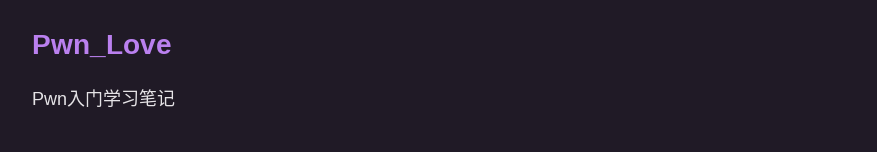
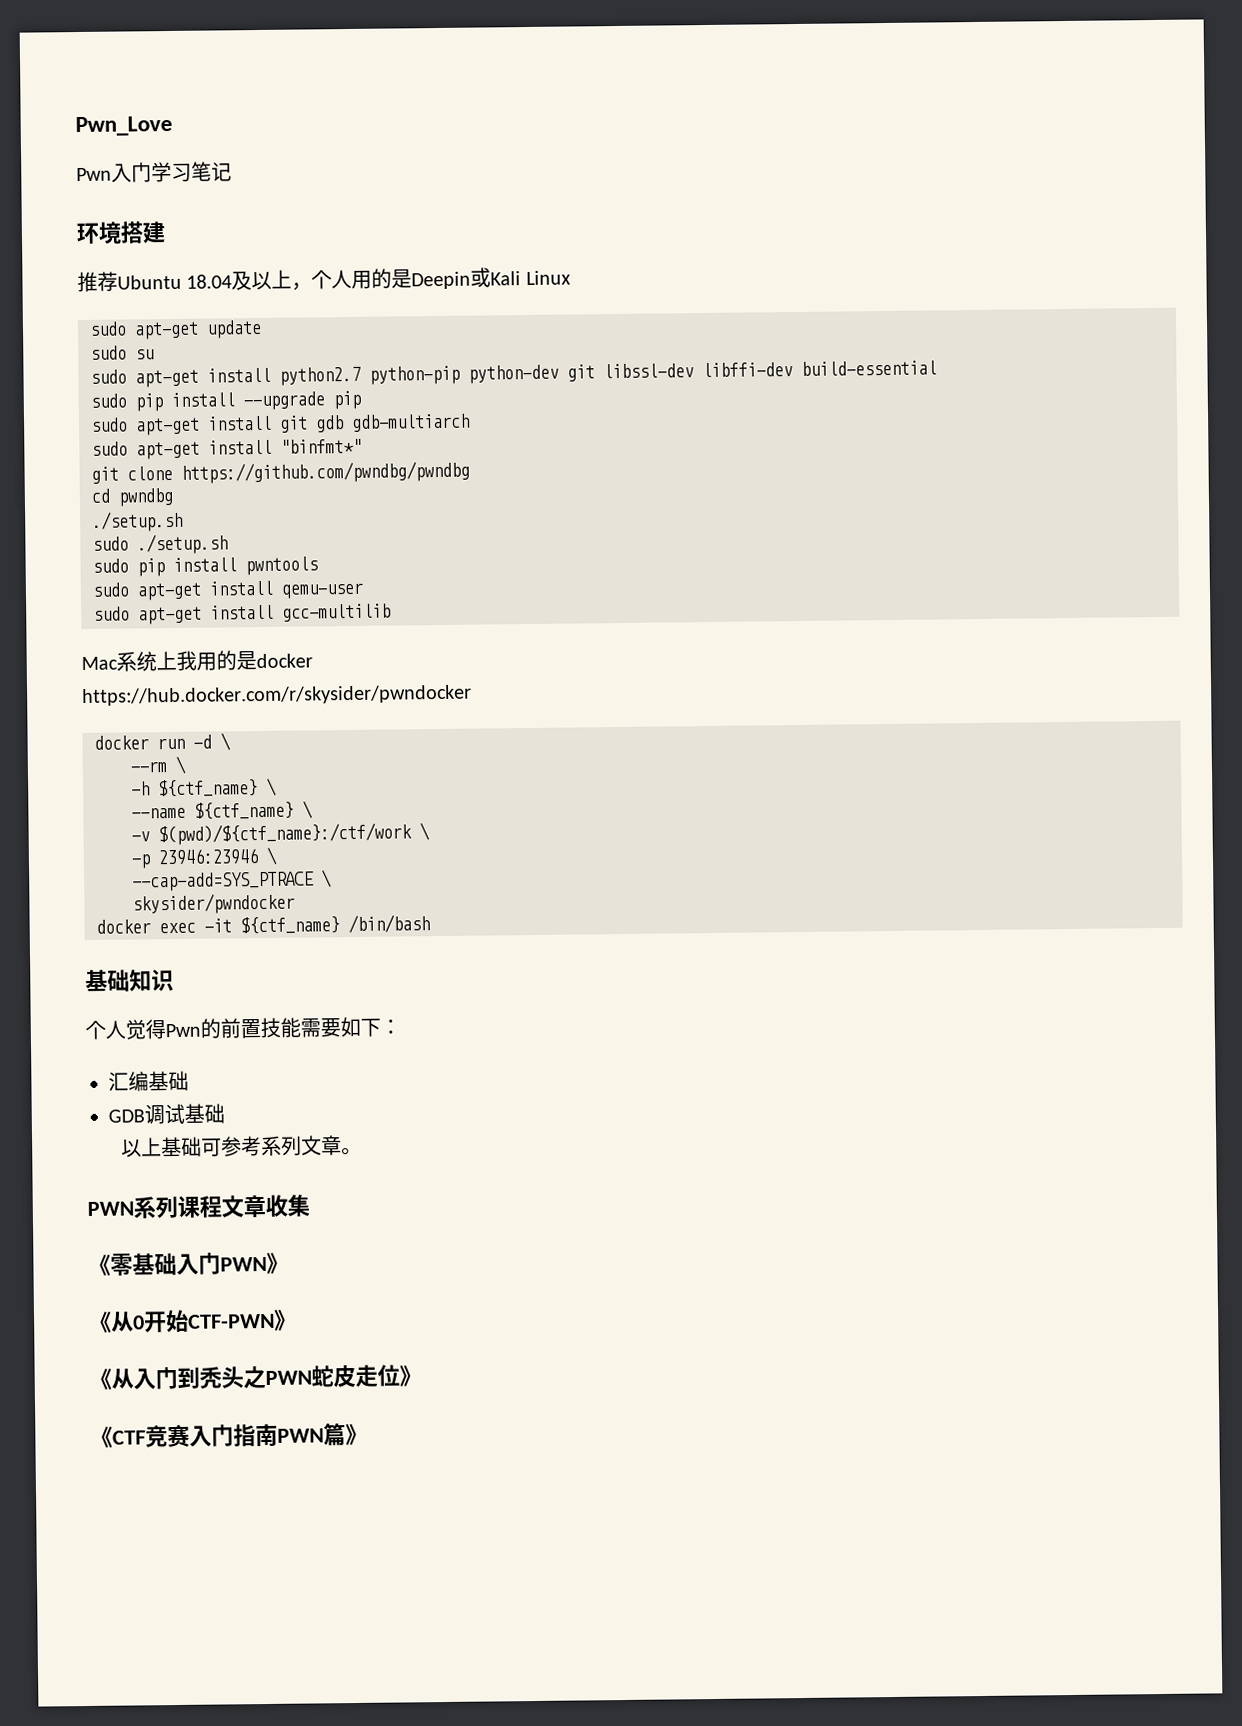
(175, 98) none -> [76,221,166,245] [77,267,571,293] [89,319,262,340] [90,345,154,360] [90,360,937,388] [90,390,361,412] [90,413,470,436] [91,438,362,460] [91,460,470,484] [91,487,173,507] [92,510,183,532] [92,533,228,555] [92,556,318,577] [92,580,364,601] [93,603,391,625] [81,650,313,672] [82,684,472,707] [94,732,231,751] [130,755,186,774] [131,777,277,798] [131,800,313,820] [131,822,430,846] [131,846,277,869] [132,869,332,892] [132,892,295,915] [96,914,430,935] [85,969,174,992] [85,1016,401,1040] [108,1070,189,1092] [108,1103,225,1125] [121,1135,363,1158] [87,1194,310,1219] [88,1252,289,1276] [88,1309,297,1333] [89,1364,422,1390] [90,1423,368,1448] // 环境搭建 // 推荐Ubuntu 18.04及以上，个人用的是Deepin或Kali Linux // sudo apt-get update // sudo su // sudo apt-get install python2.7 python-pip python-dev git libssl-dev libffi-dev build-essential // sudo pip install --upgrade pip // sudo apt-get install git gdb gdb-multiarch // sudo apt-get install "binfmt*" // git clone https://github.com/pwndbg/pwndbg // cd pwndbg // ./setup.sh // sudo ./setup.sh // sudo pip install pwntools // sudo apt-get install qemu-user // sudo apt-get install gcc-multilib // Mac系统上我用的是docker // https://hub.docker.com/r/skysider/pwndocker // docker run -d \ // --rm \ // -h ${ctf_name} \ // --name ${ctf_name} \ // -v $(pwd)/${ctf_name}:/ctf/work \ // -p 23946:23946 \ // --cap-add=SYS_PTRACE \ // skysider/pwndocker // docker exec -it ${ctf_name} /bin/bash // 基础知识 // 个人觉得Pwn的前置技能需要如下： // 汇编基础 // GDB调试基础 // 以上基础可参考系列文章。 // PWN系列课程文章收集 // 《零基础入门PWN》 // 《从0开始CTF-PWN》 // 《从入门到秃头之PWN蛇皮走位》 // 《CTF竞赛入门指南PWN篇》

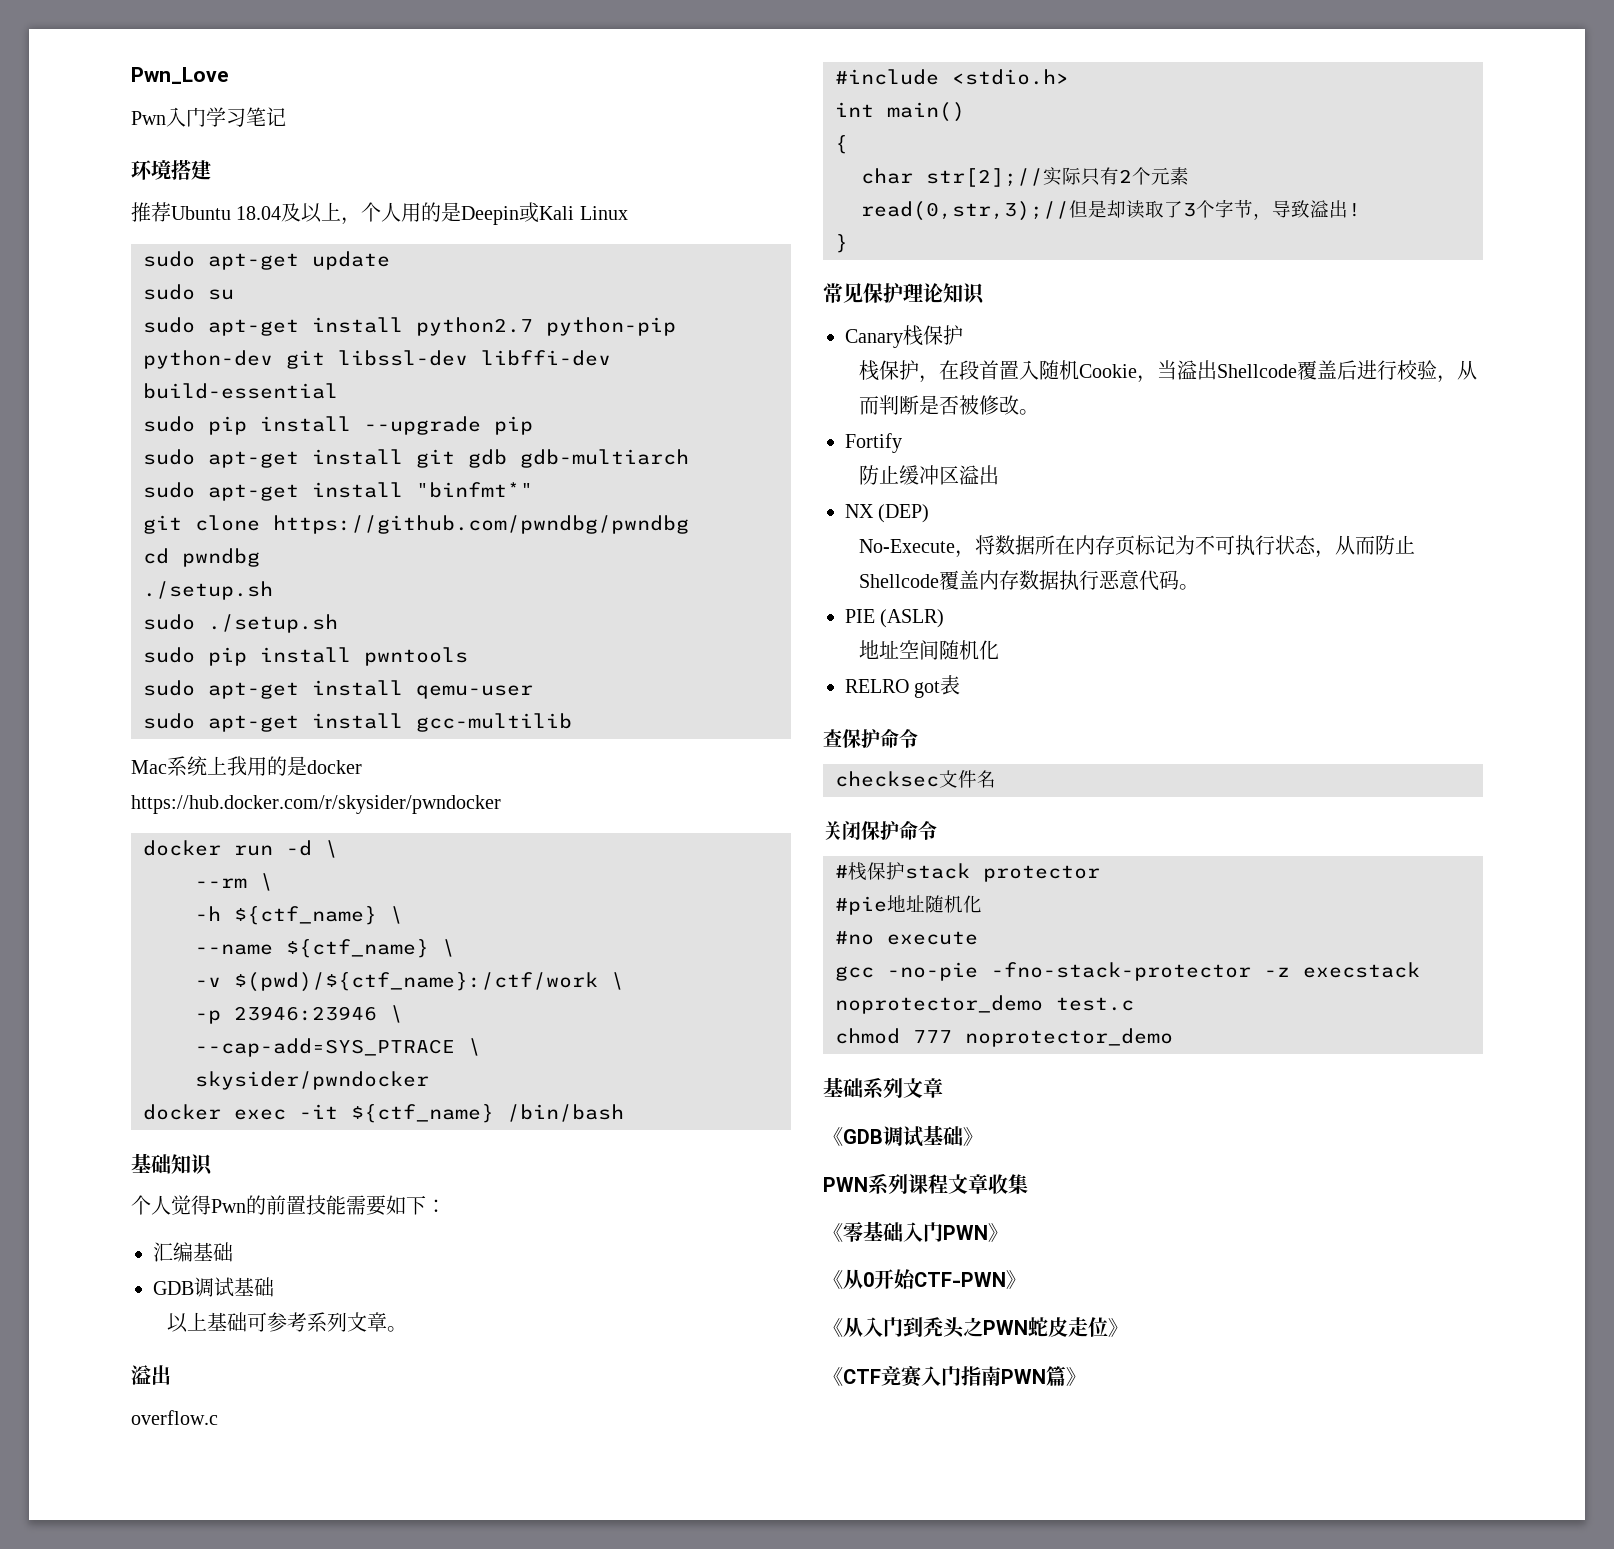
(363, 1151) none -> [131,1365,171,1385] [131,1410,218,1425] [835,69,1069,85] [835,102,965,122] [835,135,848,154] [861,167,1189,187] [861,199,1361,221] [835,234,848,253] [823,283,985,305] [845,325,963,348] [858,360,1477,383] [858,395,1039,415] [845,433,902,453] [858,465,999,485] [845,504,930,523] [858,535,1415,558] [858,570,1199,591] [845,609,945,628] [858,640,999,660] [845,675,961,698] [823,728,918,748] [835,770,996,788] [823,820,937,840] [835,862,1100,882] [835,895,982,915] [835,931,978,945] [835,962,1420,981] [835,995,1134,1014] [835,1028,1173,1047] [823,1077,943,1099] [823,1125,983,1147] // 溢出 // overflow.c // #include <stdio.h> // int main() // { // char str[2];//实际只有2个元素 // read(0,str,3);//但是却读取了3个字节，导致溢出! // } // 常见保护理论知识 // Canary栈保护 // 栈保护，在段首置入随机Cookie，当溢出Shellcode覆盖后进行校验，从而判断是否被修改。 // Fortify // 防止缓冲区溢出 // NX (DEP) // No-Execute，将数据所在内存页标记为不可执行状态，从而防止Shellcode覆盖内存数据执行恶意代码。 // PIE (ASLR) // 地址空间随机化 // RELRO got表 // 查保护命令 // checksec文件名 // 关闭保护命令 // #栈保护stack protector // #pie地址随机化 // #no execute // gcc -no-pie -fno-stack-protector -z execstack noprotector_demo test.c // chmod 777 noprotector_demo // 基础系列文章 // 《GDB调试基础》

